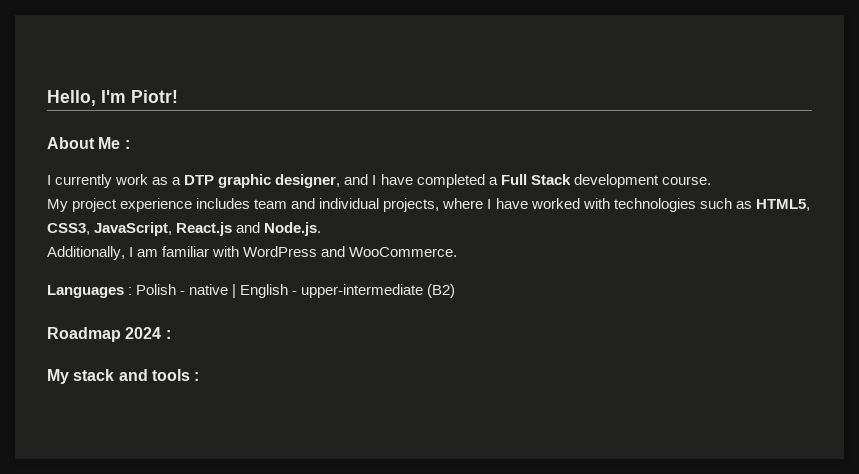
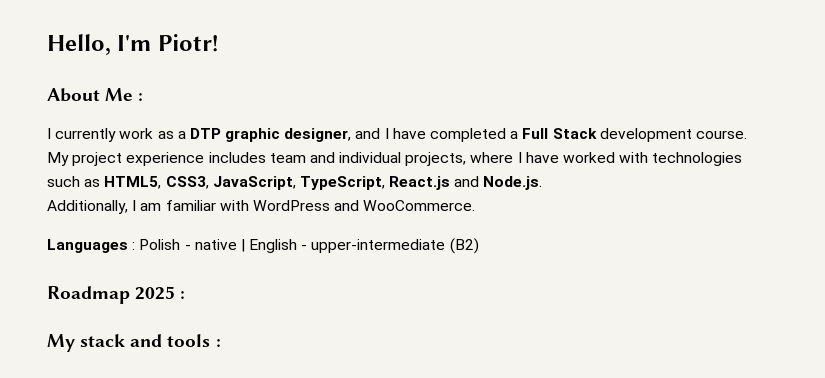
(173, 229) none -> [299,176,385,190] TypeScript,
[125,327,162,339] 2024 -> [135,286,176,300] 2025

